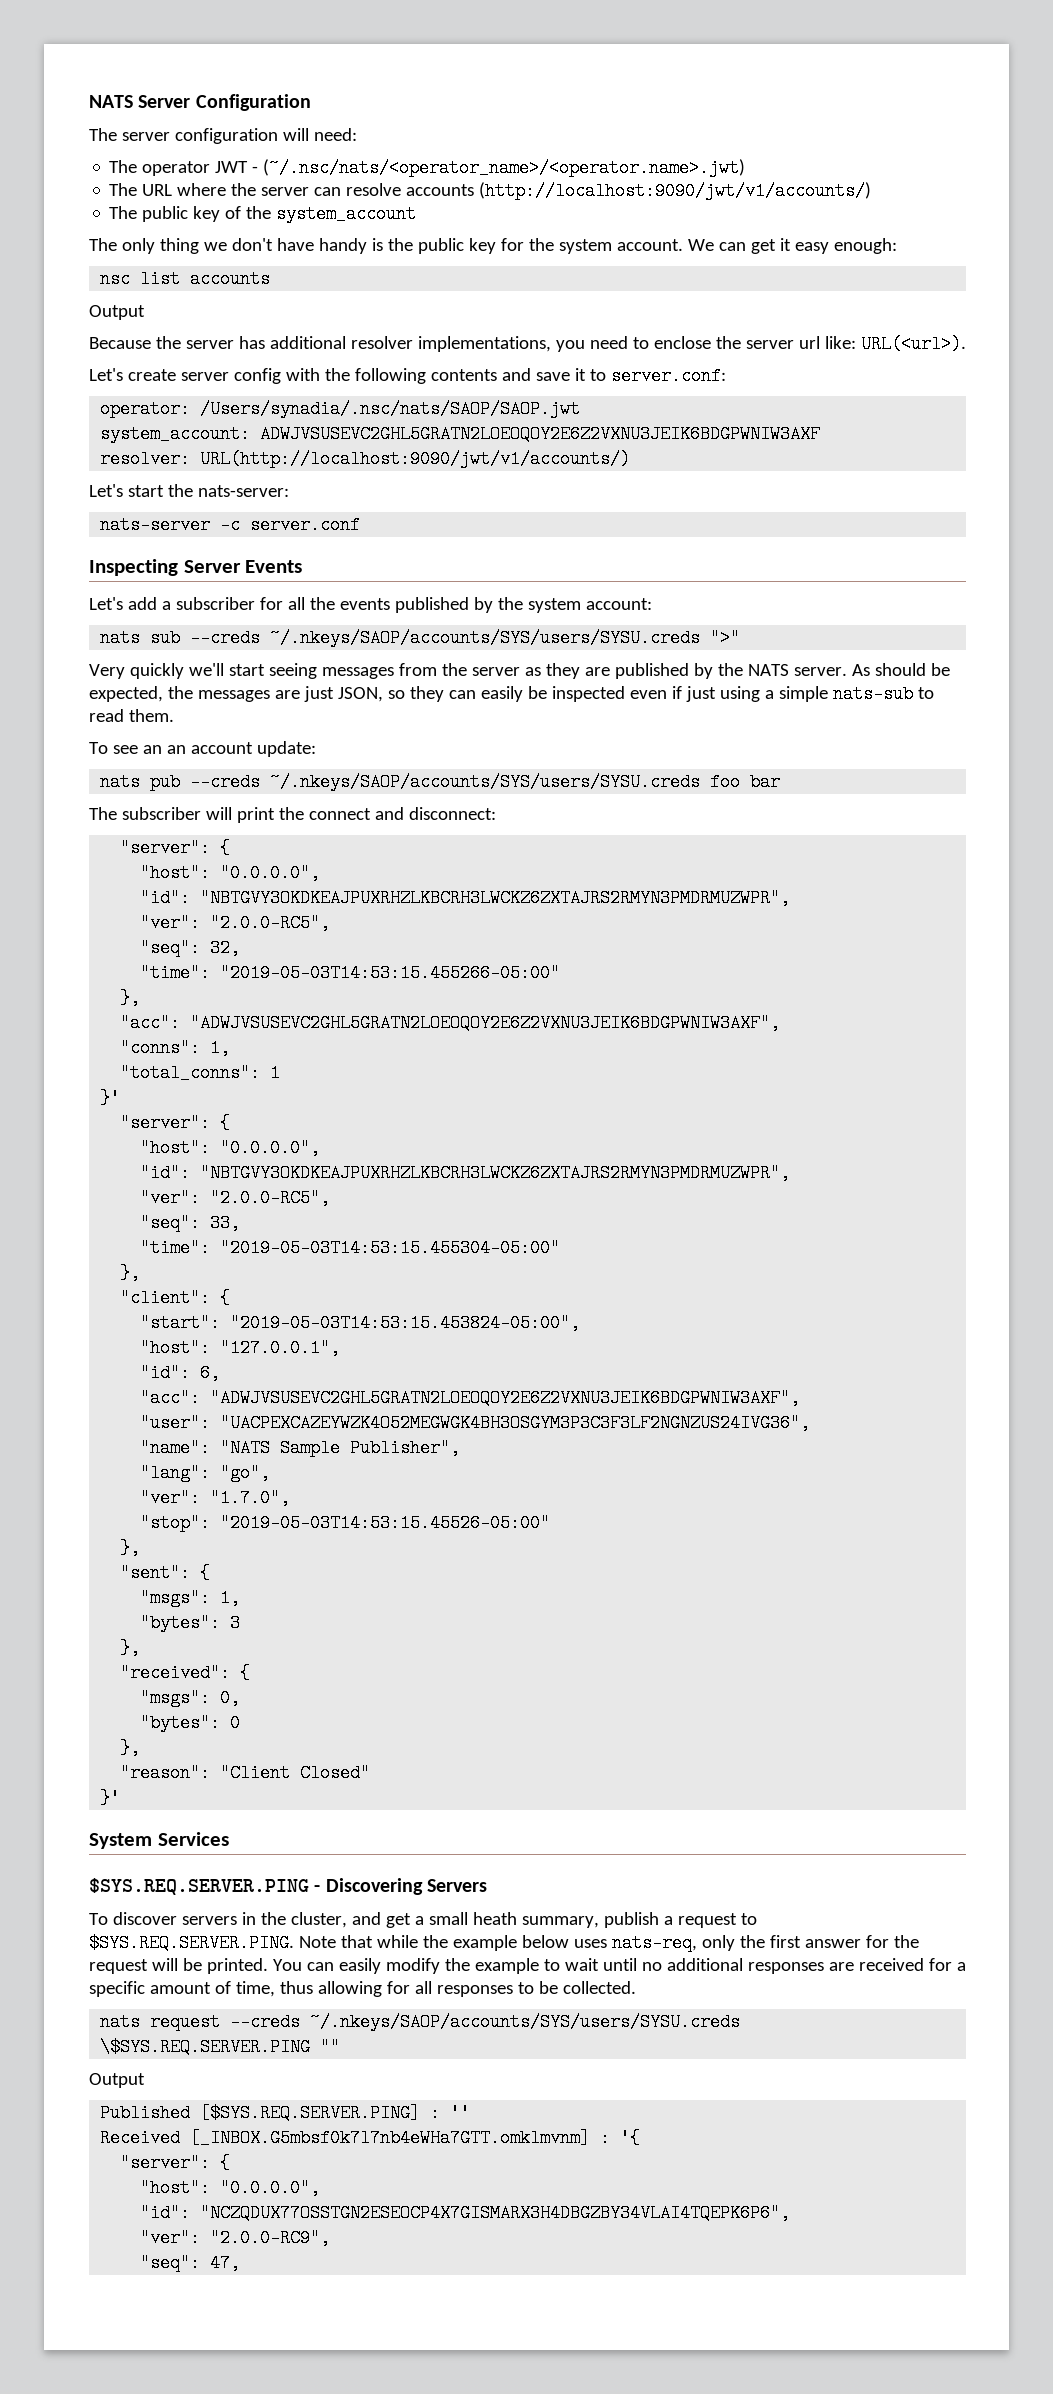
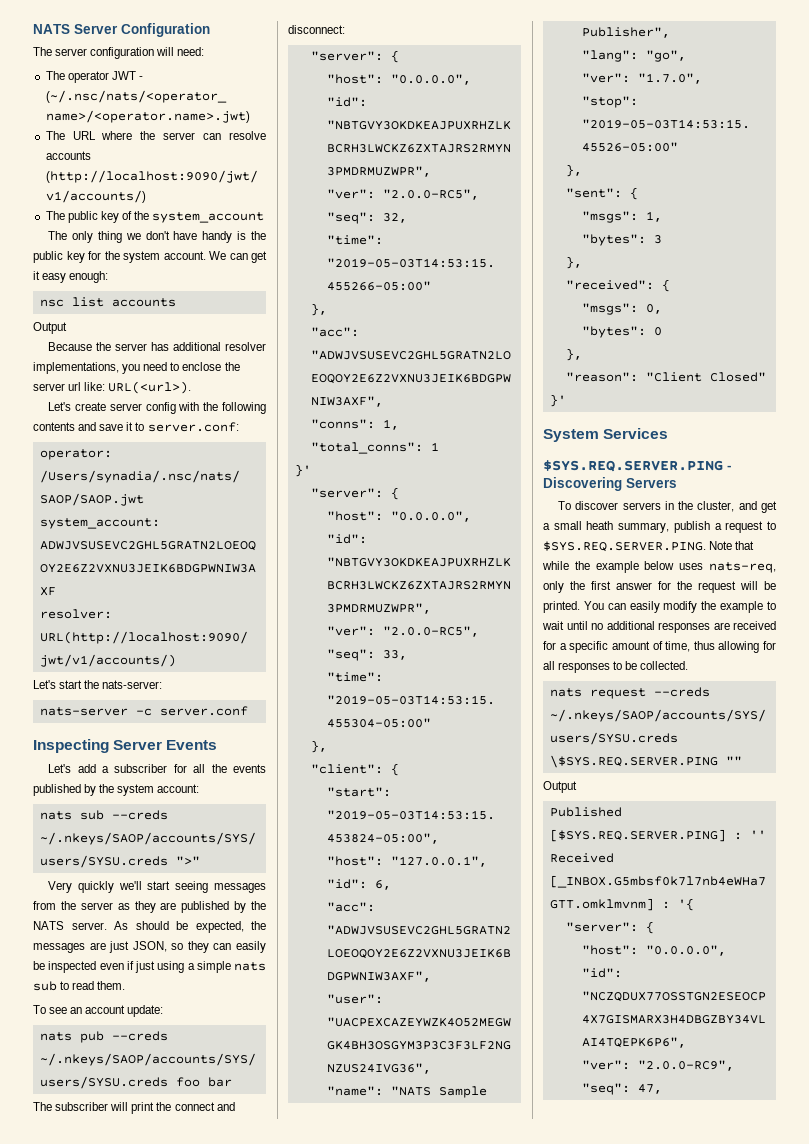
[832,685,913,703] nats-sub -> [234,962,266,971] [33,981,57,991] nats sub
[166,745,186,754] an -> (83, 1010) none

